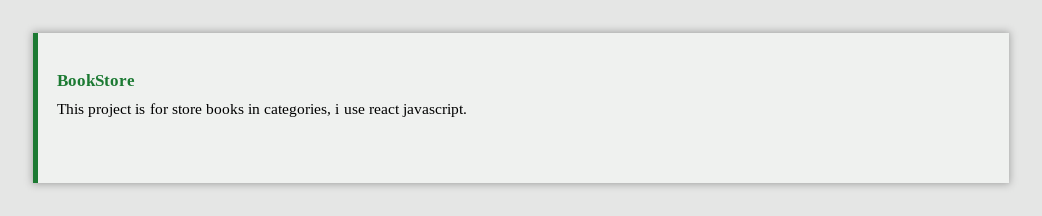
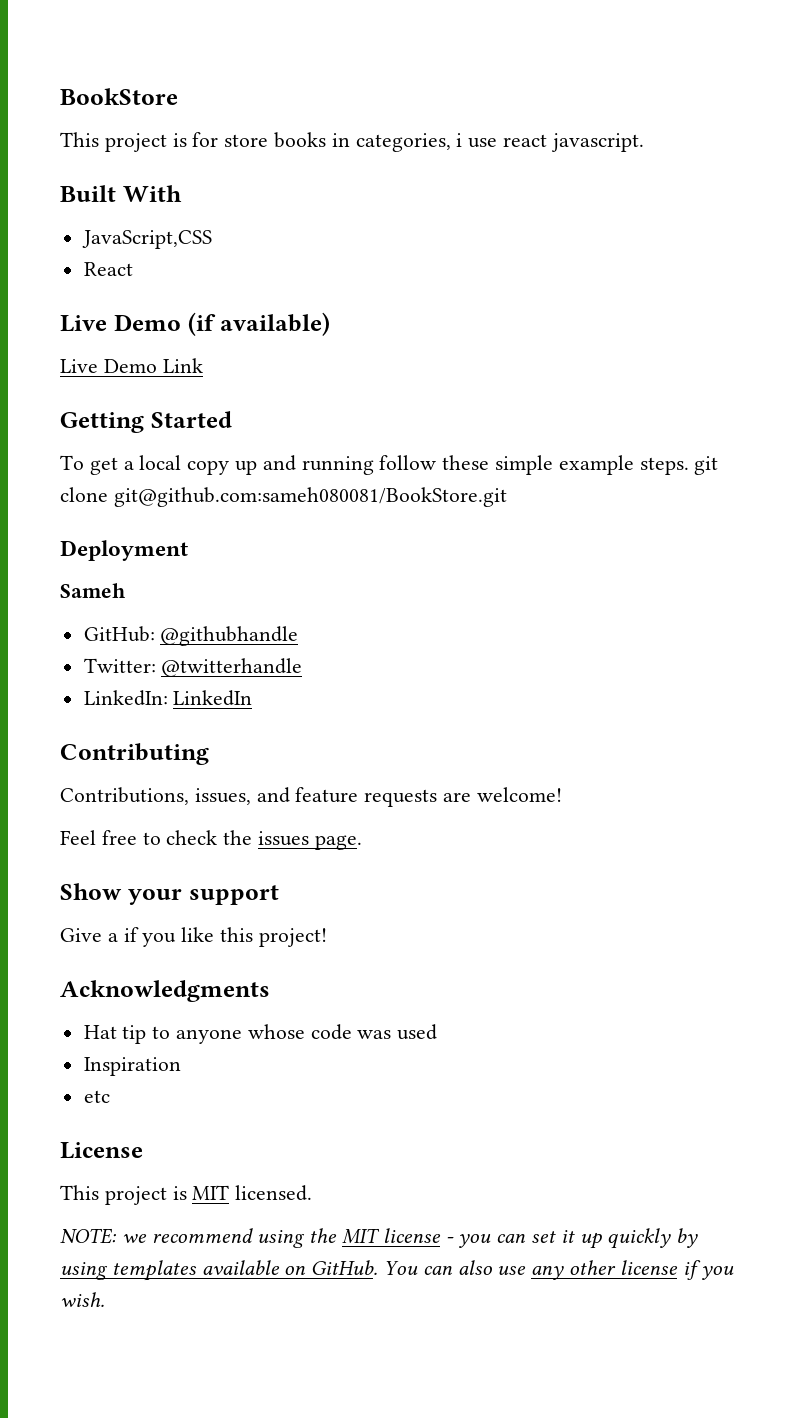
(468, 110) none -> [60,185,182,202] [81,230,212,249] [83,262,133,276] [60,312,331,336] [60,358,203,373] [60,411,232,433] [60,455,719,475] [60,487,507,507] [60,540,188,561] [60,583,126,598] [83,626,299,646] [83,658,303,677] [83,690,253,706] [60,743,209,765] [60,787,562,807] [60,830,362,850] [60,883,279,905] [60,927,327,947] [60,980,270,1002] [83,1024,438,1044] [83,1057,181,1076] [83,1090,110,1103] [60,1142,143,1159] [60,1185,313,1205] [60,1228,699,1249] [60,1260,735,1281] [60,1292,105,1307] // Built With // JavaScript,CSS // React // Live Demo (if available) // Live Demo Link // Getting Started // To get a local copy up and running follow these simple example steps. git clone git@github.com:sameh080081/BookStore.git // Deployment // Sameh // GitHub: @githubhandle // Twitter: @twitterhandle // LinkedIn: LinkedIn // Contributing // Contributions, issues, and feature requests are welcome! // Feel free to check the issues page. // Show your support // Give a if you like this project! // Acknowledgments // Hat tip to anyone whose code was used // Inspiration // etc // License // This project is MIT licensed. // NOTE: we recommend using the MIT license - you can set it up quickly by using templates available on GitHub. You can also use any other license if you wish.

